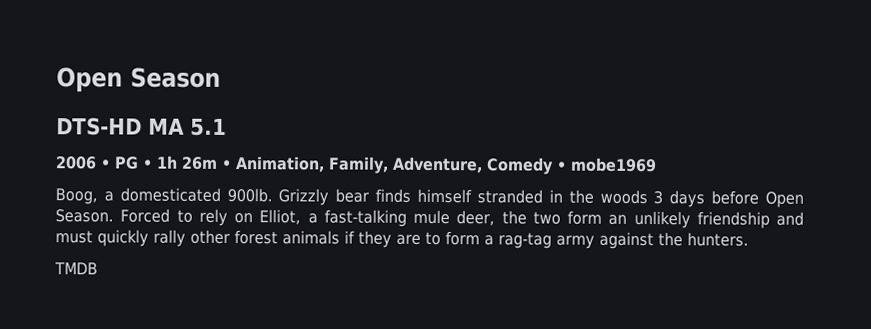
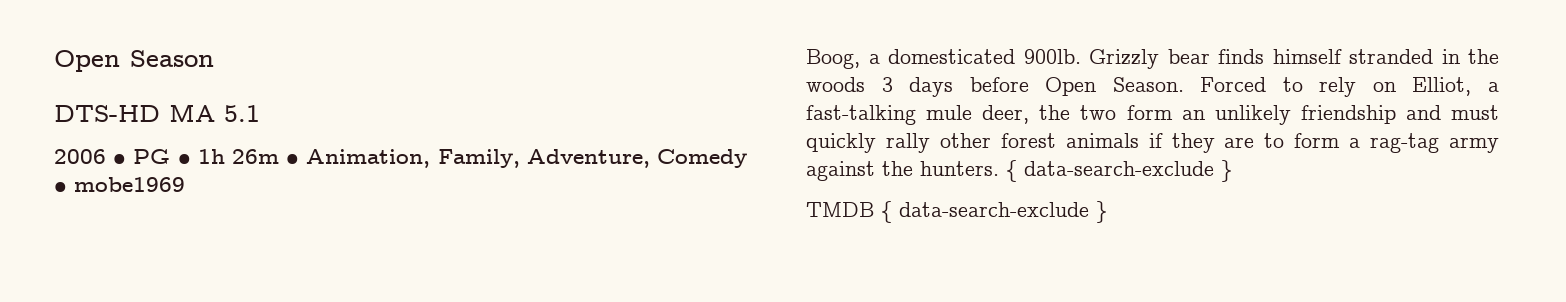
[54,262,98,275] // TMDB -> [1006,160,1232,182] [806,201,1107,223] { data-search-exclude } // TMDB { data-search-exclude }

